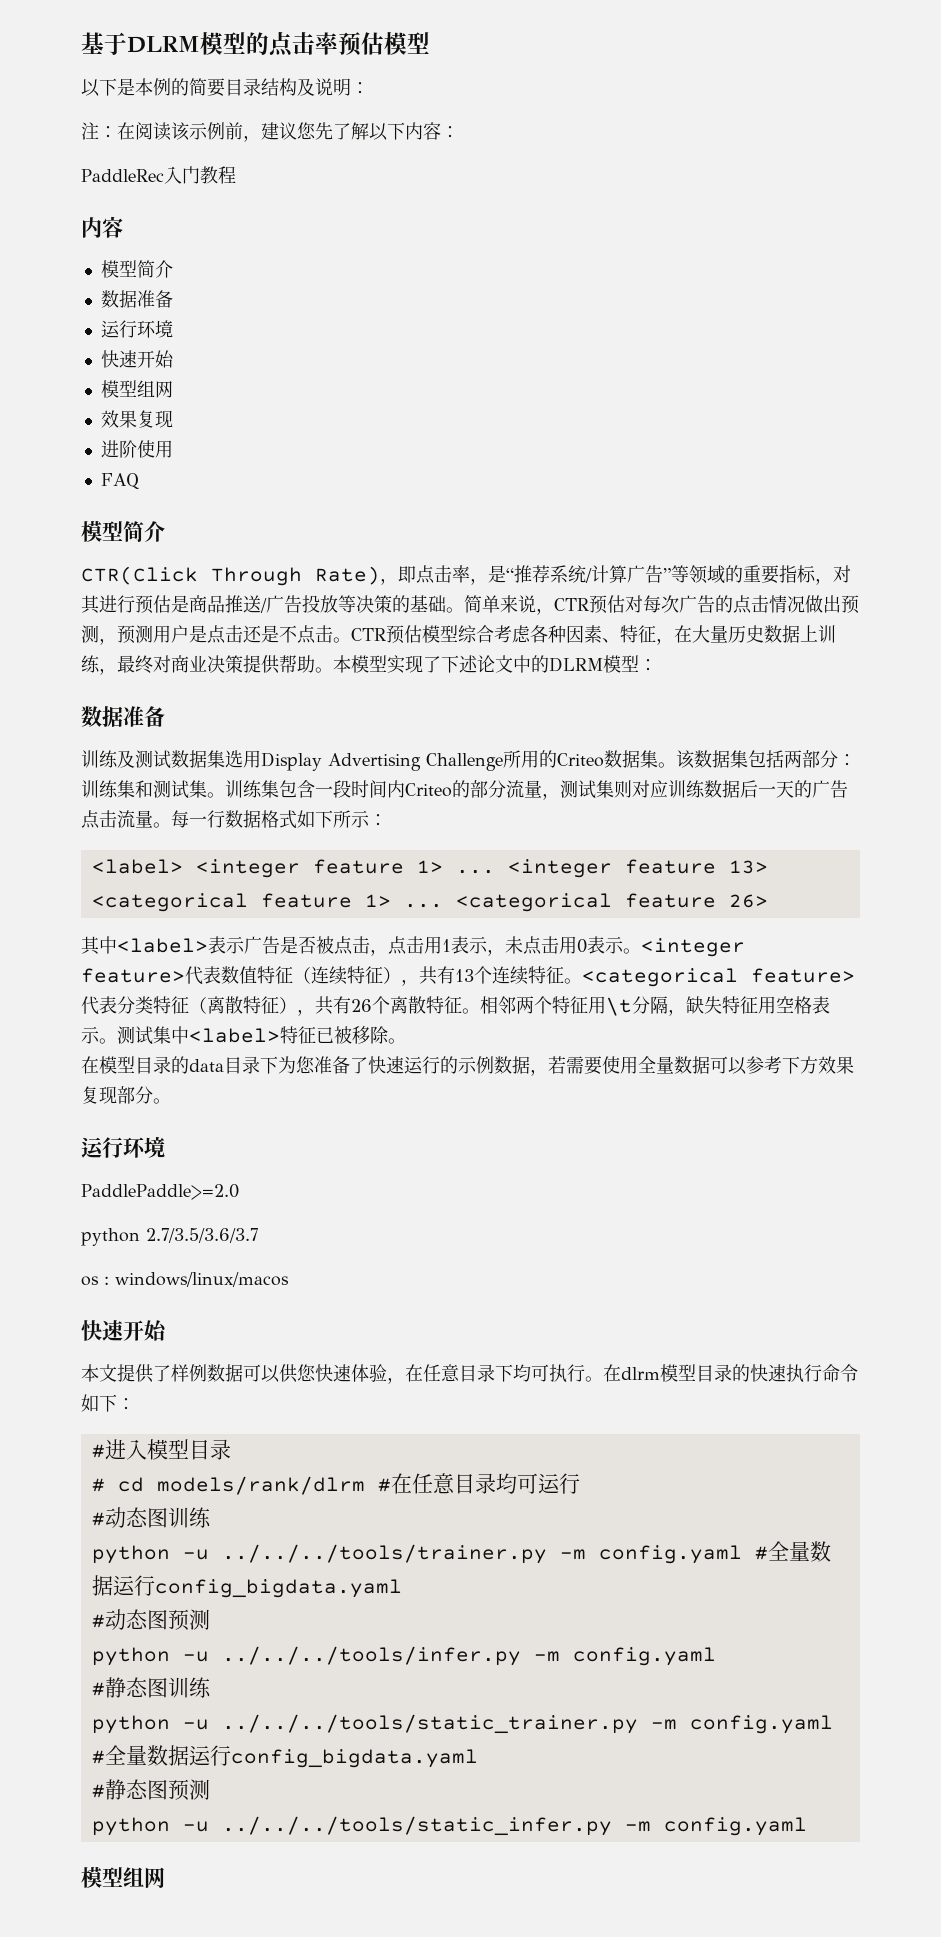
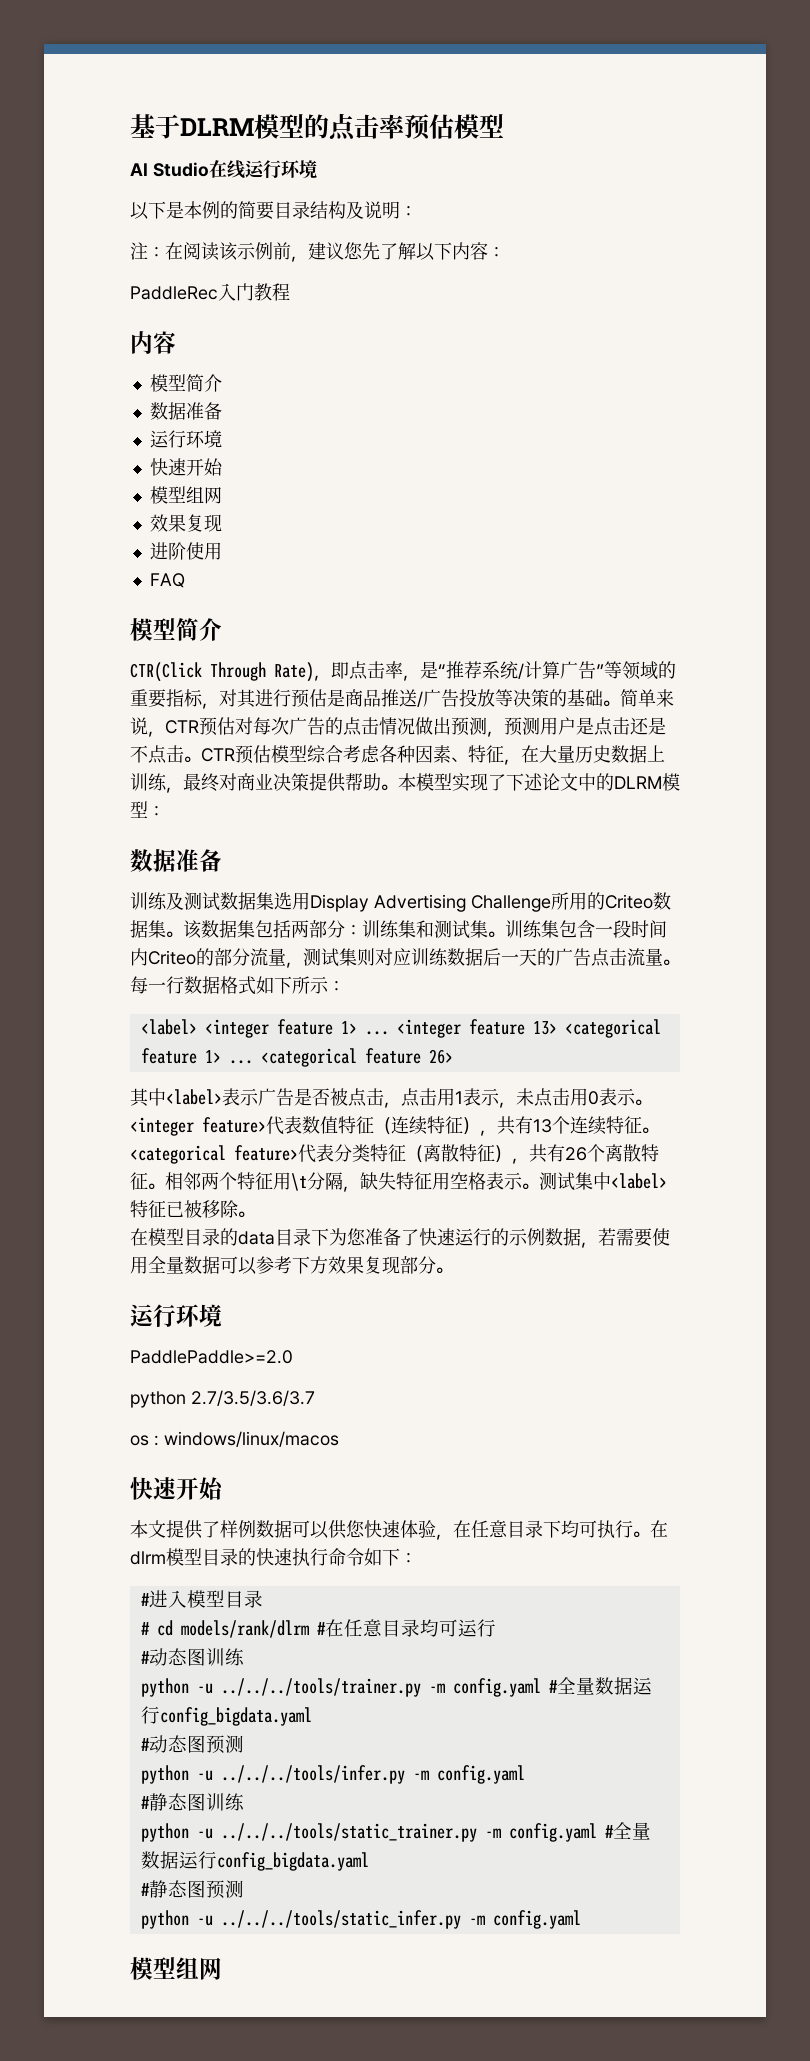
(430, 43) none -> [130,160,317,179] // AI Studio在线运行环境

